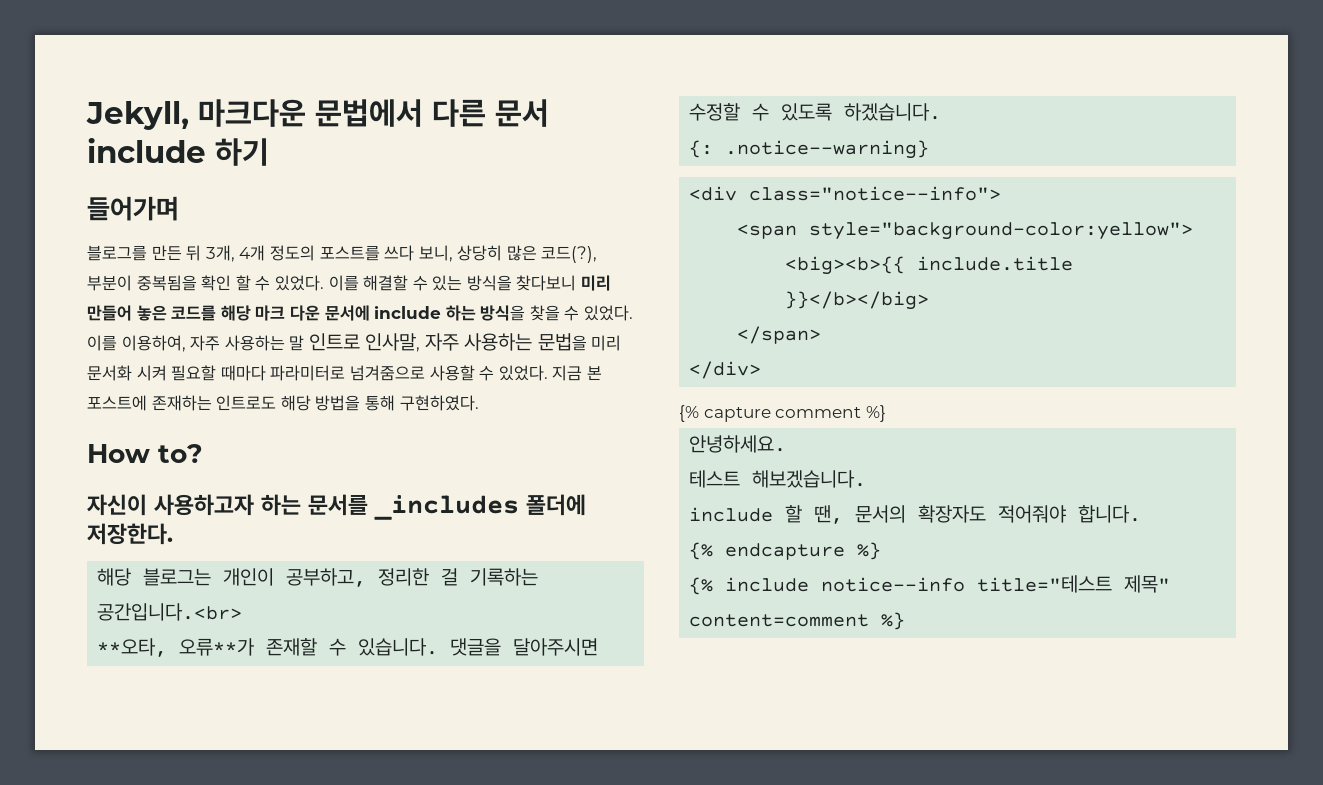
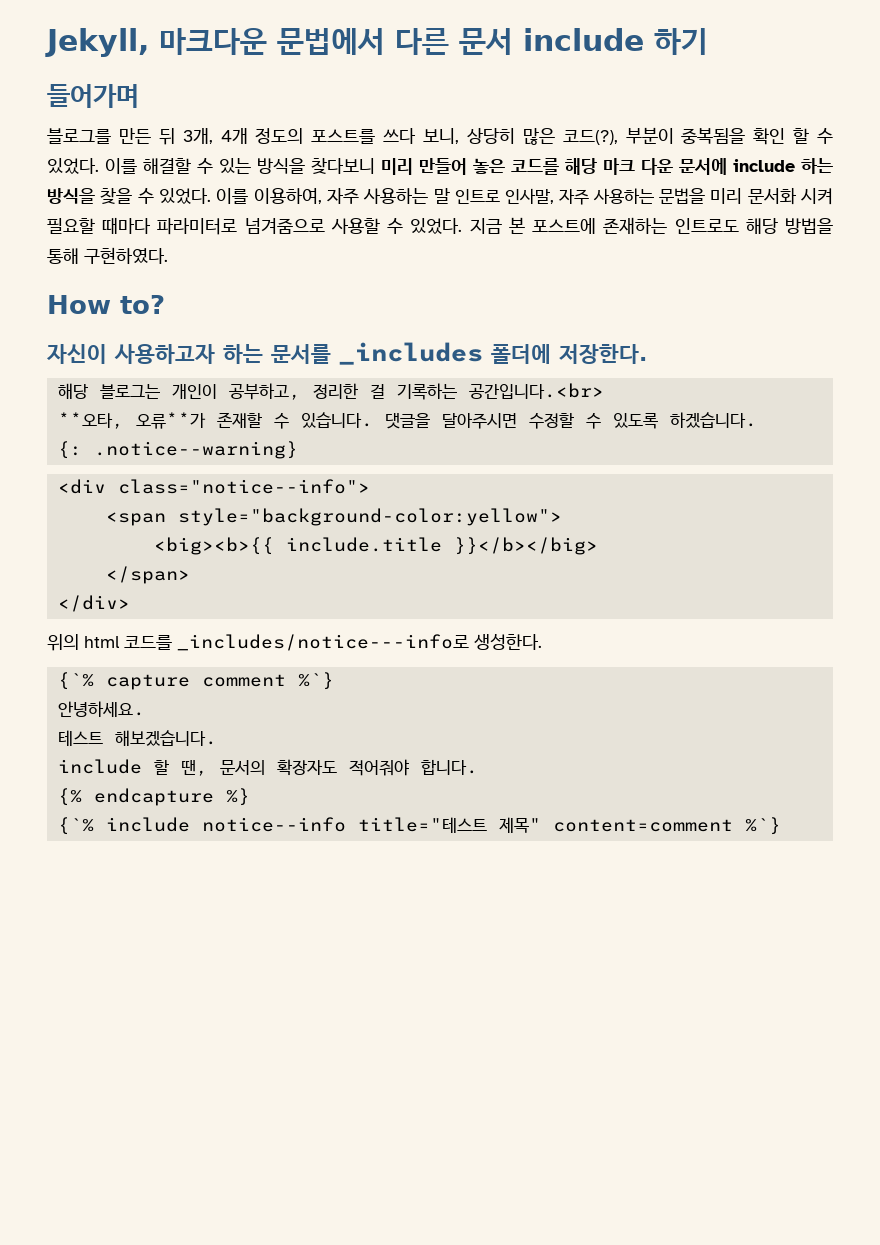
[679,405,699,422] {% -> [47,634,542,651] [57,672,94,690] 위의 html 코드를 _includes/notice---info로 생성한다. // {`%
[865,405,886,422] %} -> [297,672,334,690] %`}
[689,577,714,595] {% -> [57,817,94,835] {`%
[881,612,906,630] %} -> [744,817,781,835] %`}

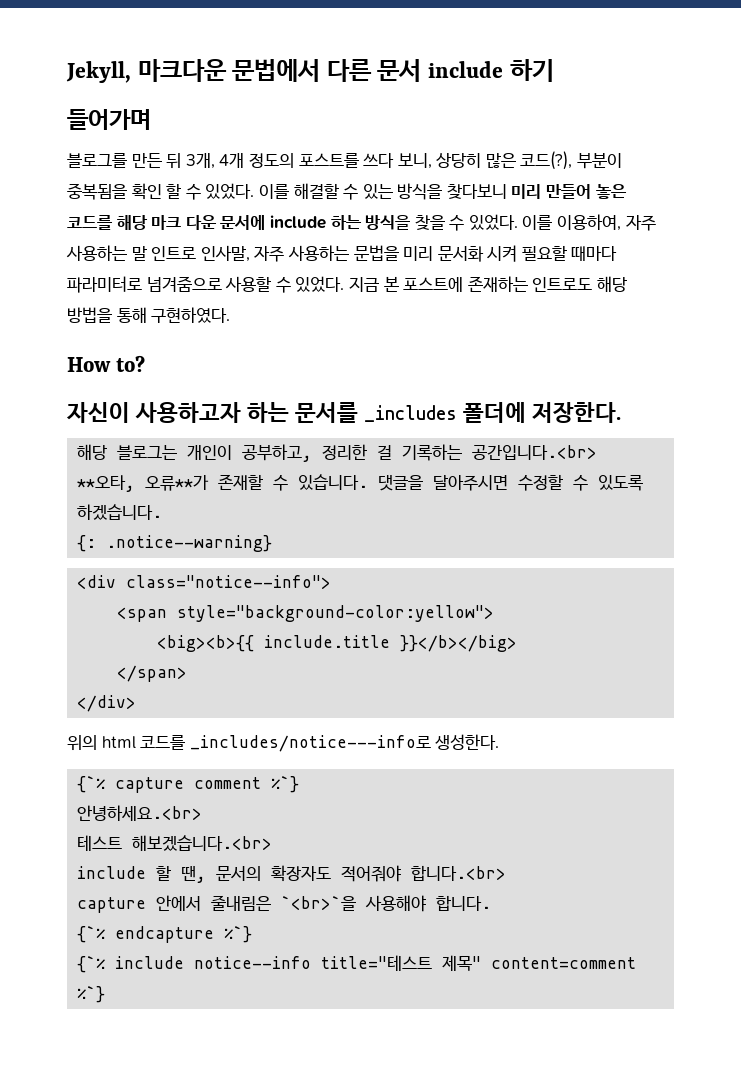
[57,701,145,717] 안녕하세요. -> [77,805,203,821] 안녕하세요.<br>
[114,730,217,746] 해보겠습니다. -> [132,835,273,851] 해보겠습니다.<br>
[420,759,478,775] [57,788,250,806] 합니다. // {% endcapture %} -> [411,865,507,881] [77,895,492,913] [77,926,253,943] 합니다.<br> // capture 안에서 줄내림은 `<br>`을 사용해야 합니다. // {`% endcapture %`}

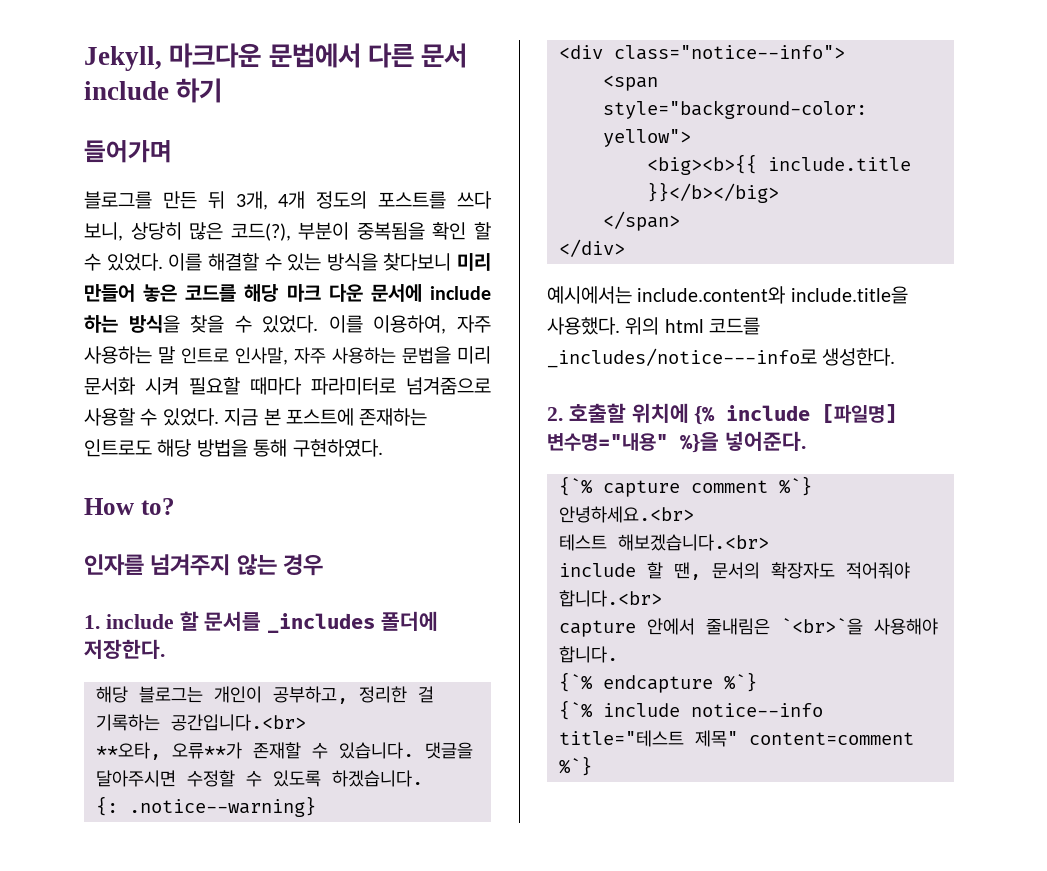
[66,402,290,423] 자신이 사용하고자 하는 -> [84,554,324,576] [84,611,199,631] 인자를 넘겨주지 않는 경우 // 1. include 할
(137, 703) none -> [547,286,908,304] [547,317,620,335] 예시에서는 include.content와 include.title을 사용했다.
(500, 742) none -> [547,403,898,425] [547,431,806,453] // 2. 호출할 위치에 {% include [파일명] 변수명="내용" %}을 넣어준다.

